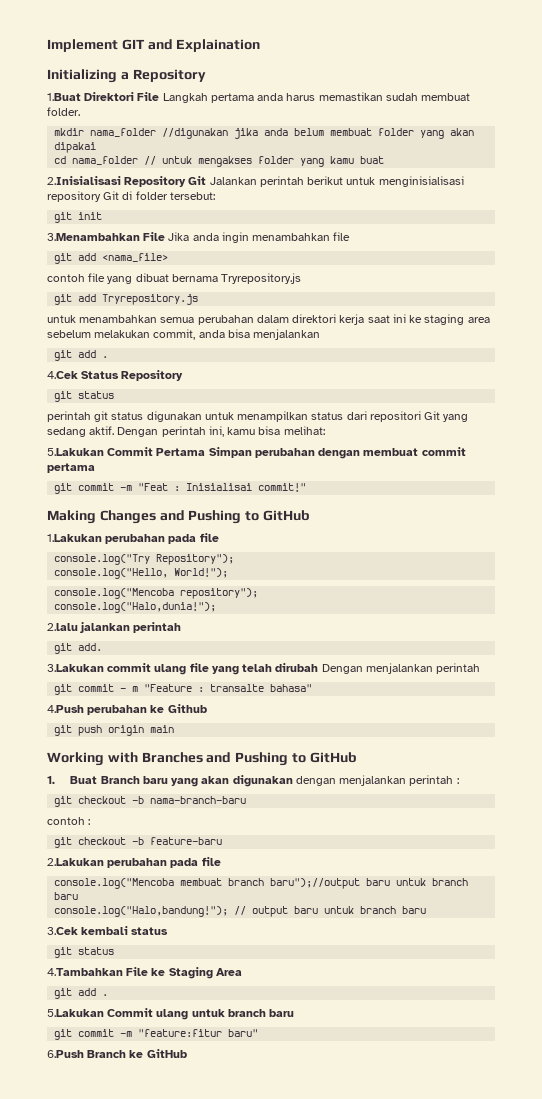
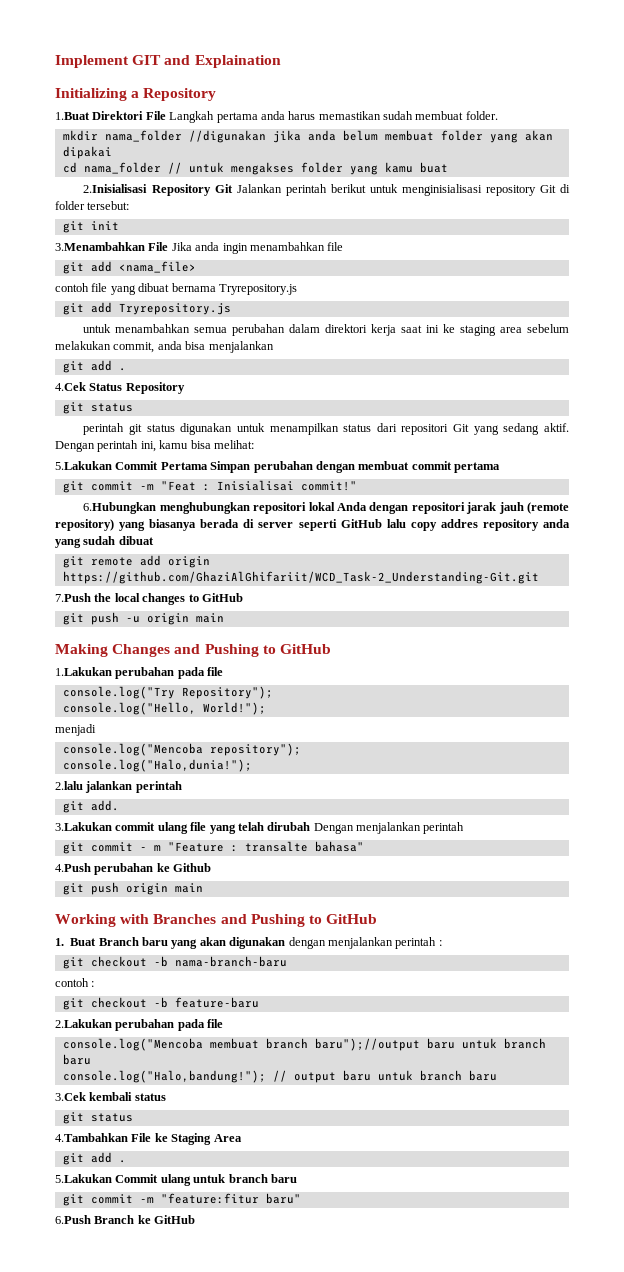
(307, 487) none -> [83,502,569,514] [55,519,570,531] [55,536,154,548] [62,555,210,568] [62,571,539,584] [55,593,243,605] [62,612,224,625] // 6.Hubungkan menghubungkan repositori lokal Anda dengan repositori jarak jauh (remote repository) yang biasanya berada di server seperti GitHub lalu copy addres repository anda yang sudah dibuat // git remote add origin https://github.com/GhaziAlGhifariit/WCD_Task-2_Understanding-Git.git // 7.Push the local changes to GitHub // git push -u origin main
(229, 573) none -> [55,724,96,736] // menjadi

